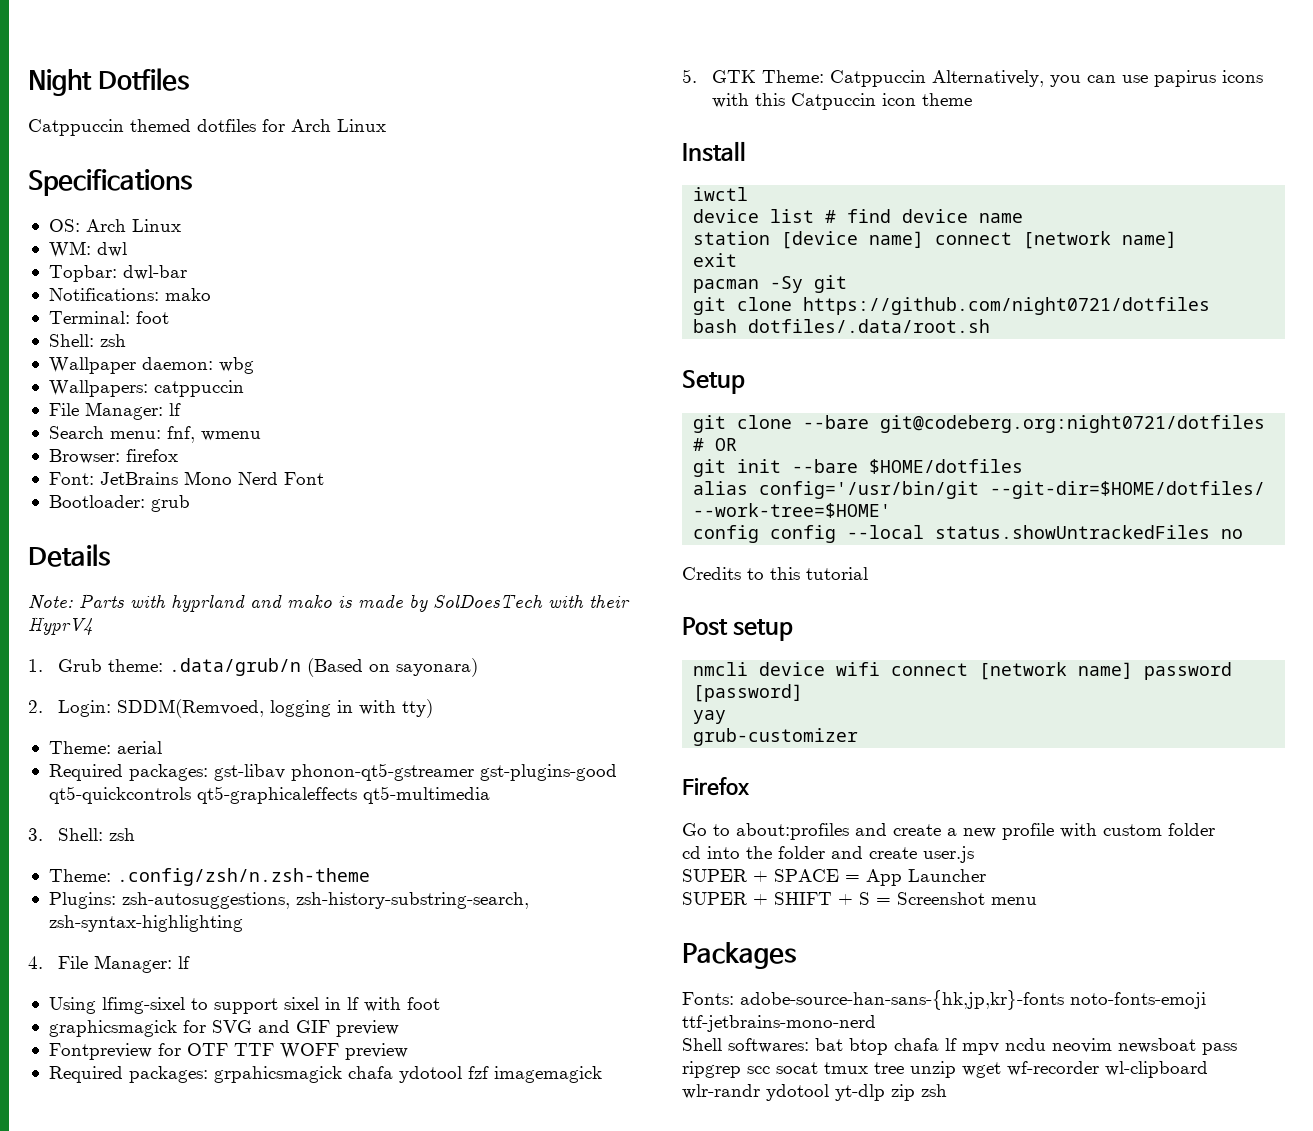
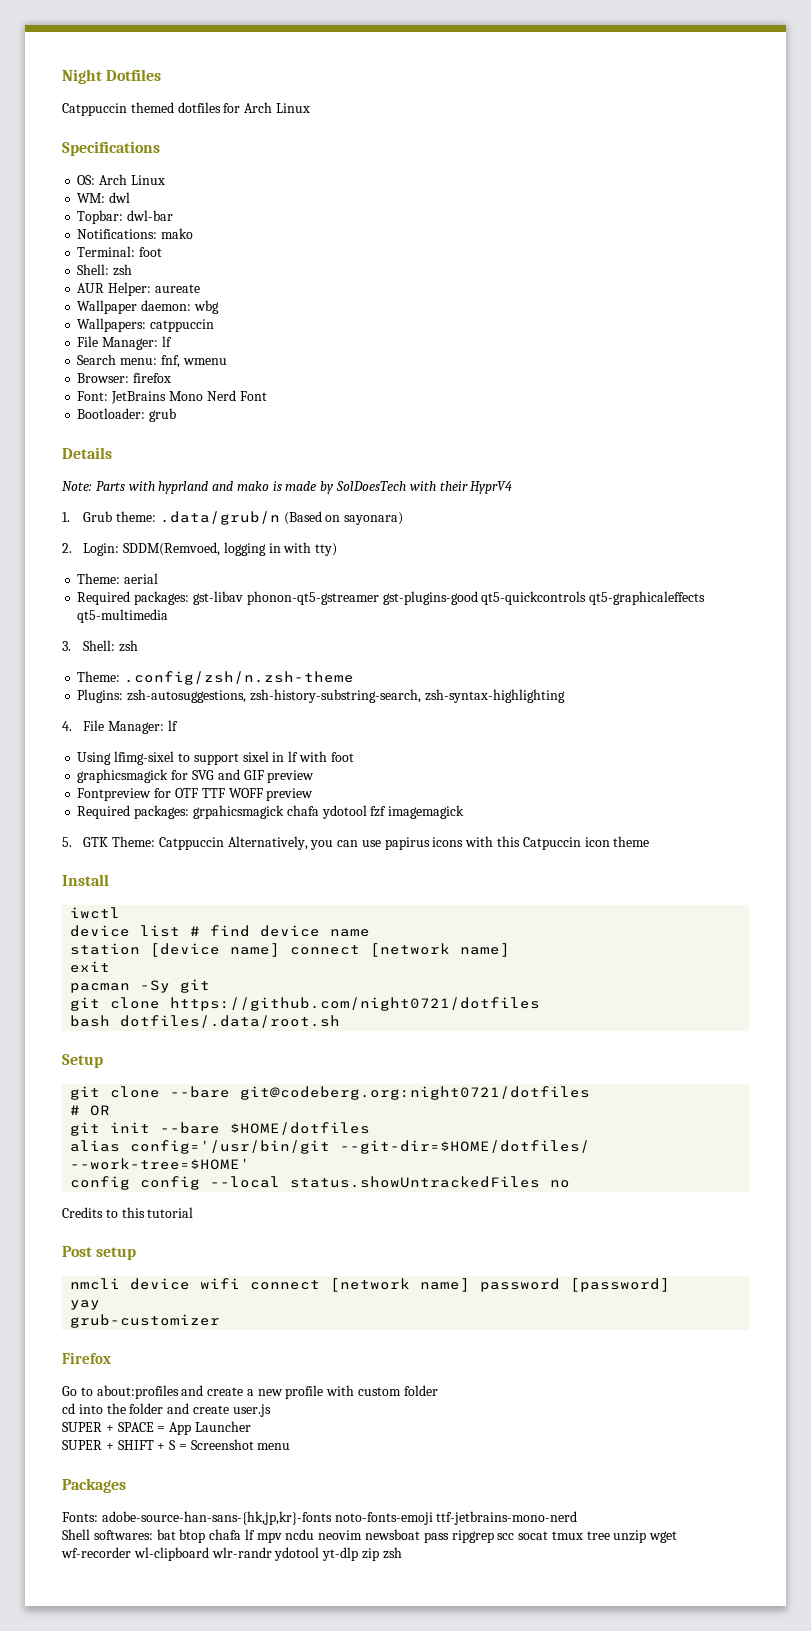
(126, 340) none -> [77,282,200,296] // AUR Helper: aureate

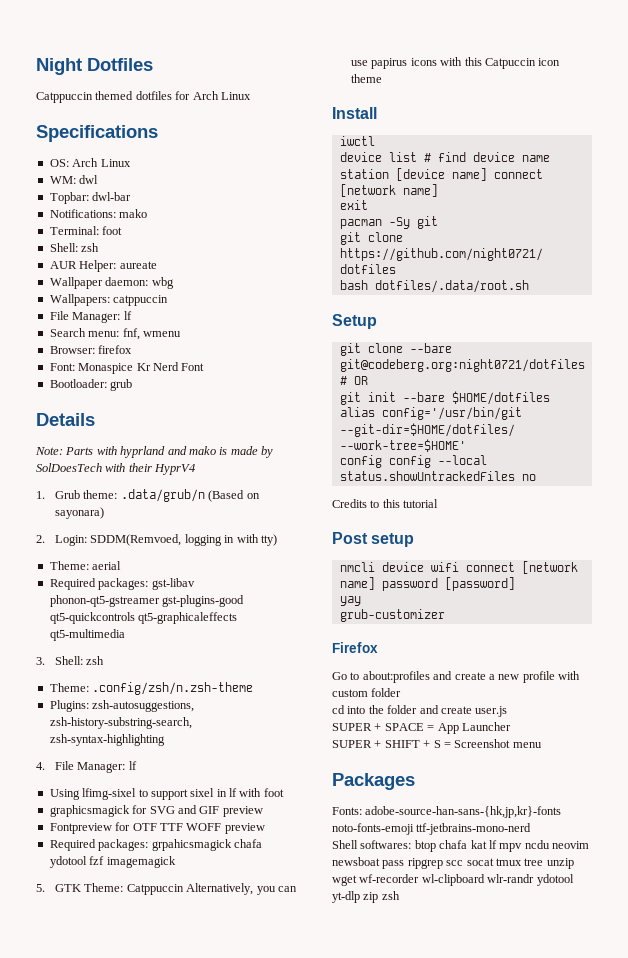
[111,391,203,404] JetBrains Mono -> [78,363,151,374] Monaspice Kr
[156,1529,176,1540] bat -> (412, 844) none
(242, 1534) none -> [470,840,487,849] kat

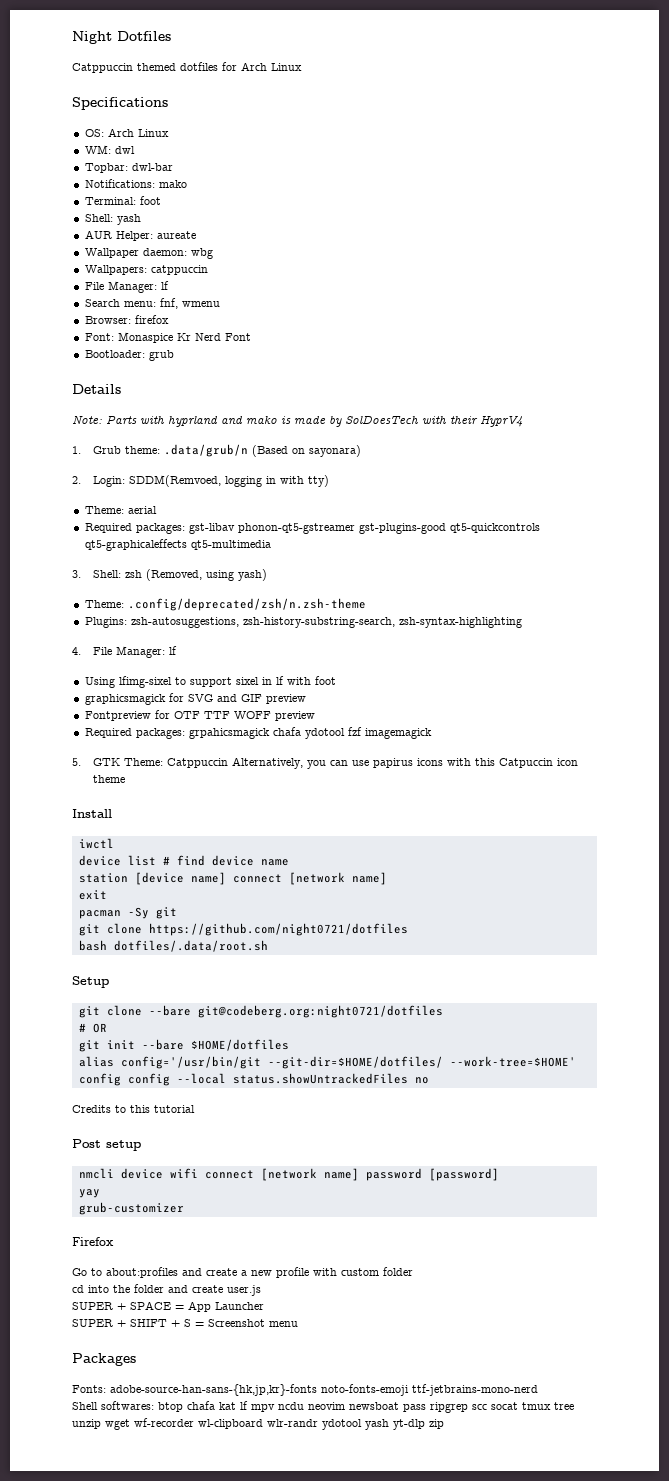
[81,243,100,252] zsh -> [116,214,141,225] yash
[49,682,254,695] // Theme: .config/zsh/n.zsh-theme -> [146,569,268,581] [84,598,366,611] (Removed, using yash) // Theme: .config/deprecated/zsh/n.zsh-theme
(574, 880) none -> [365,1419,389,1430] yash
[381,891,400,900] zsh -> (444, 1424) none

